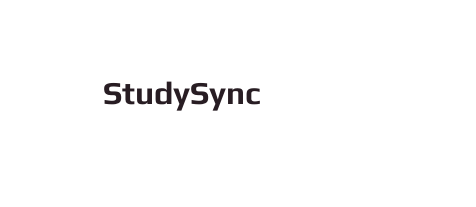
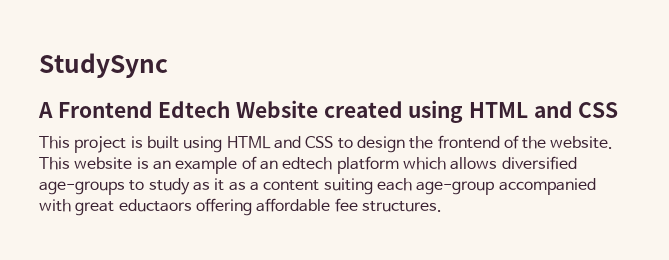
(260, 96) none -> [38,100,619,123] [39,135,614,153] [39,156,577,174] [39,178,596,195] [39,198,442,216] // A Frontend Edtech Website created using HTML and CSS // This project is built using HTML and CSS to design the frontend of the website. This website is an example of an edtech platform which allows diversified age-groups to study as it as a content suiting each age-group accompanied with great eductaors offering affordable fee structures.

